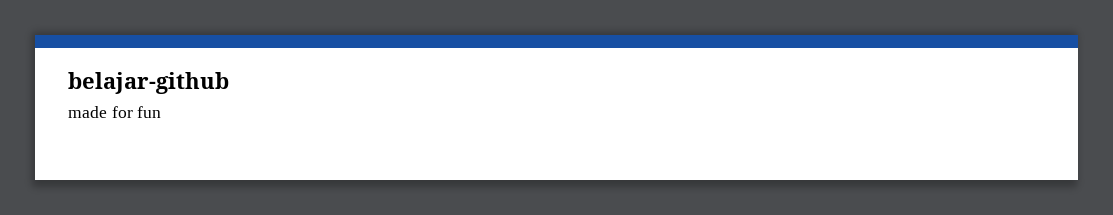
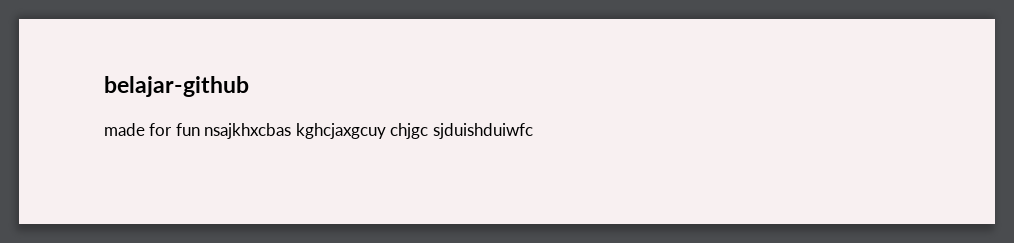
(162, 112) none -> [204,123,533,139] nsajkhxcbas kghcjaxgcuy chjgc sjduishduiwfc

